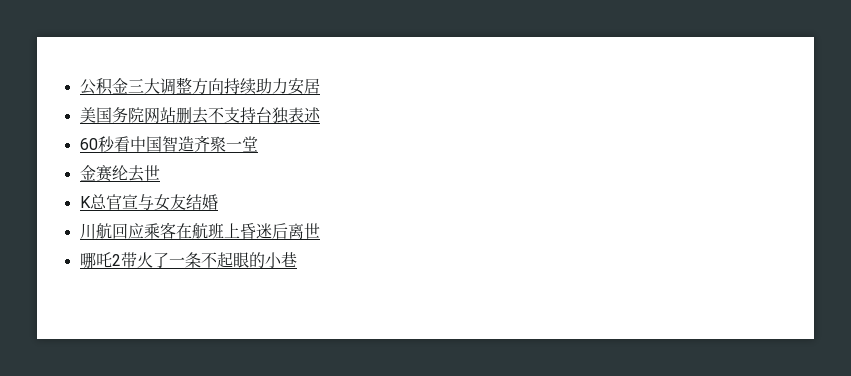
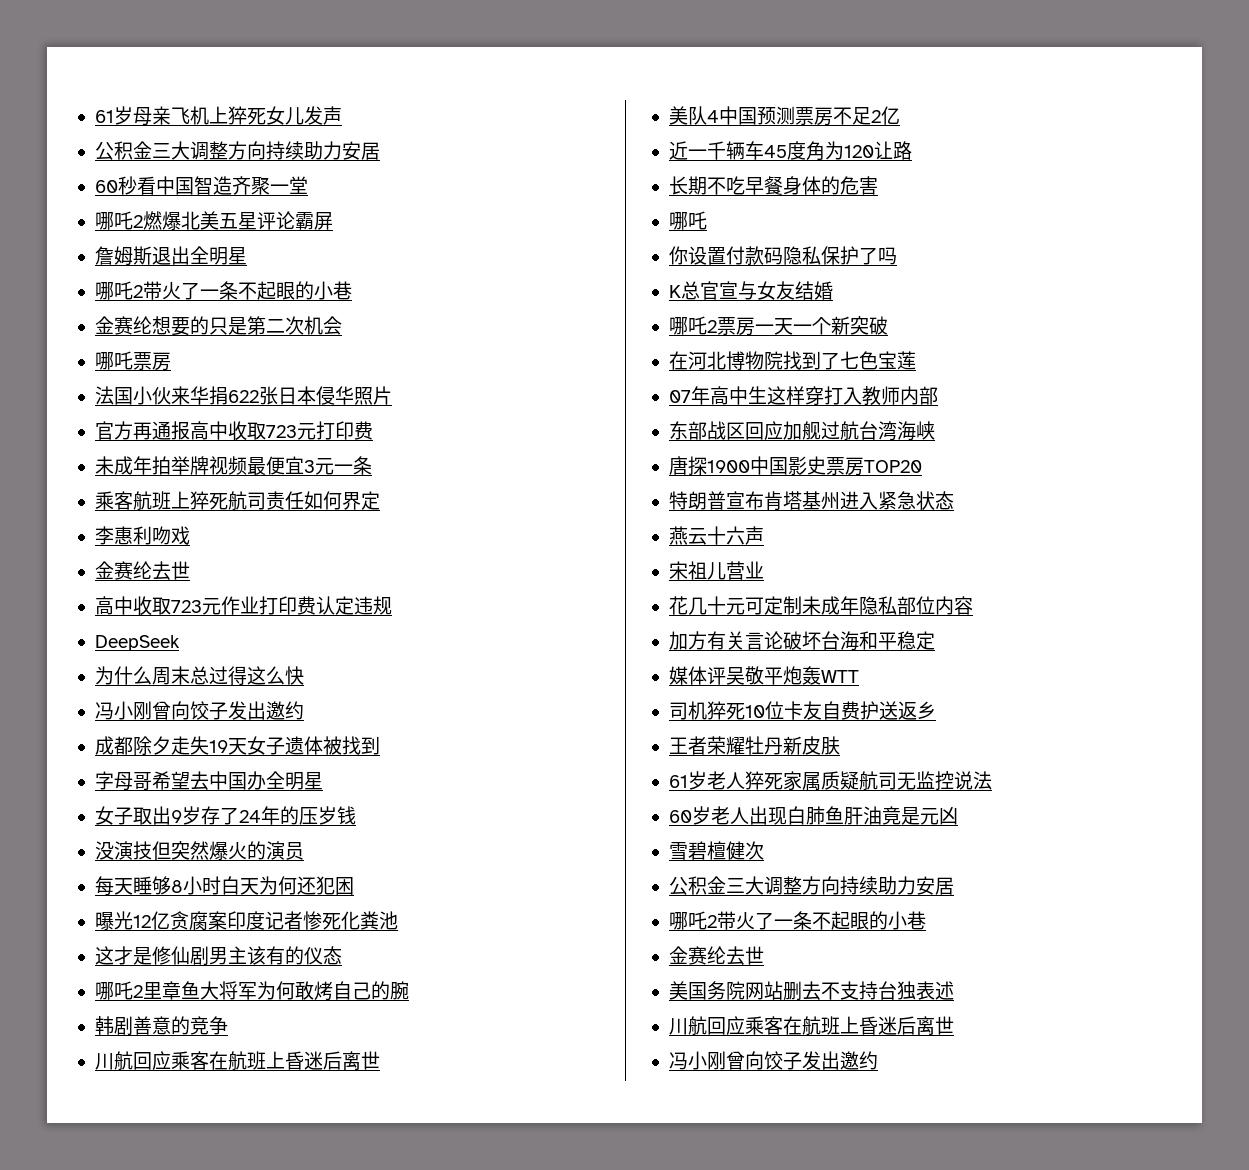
[79,77,320,95] 公积金三大调整方向持续助力安居 -> [94,106,342,126] [94,141,380,160] [94,176,308,195] [94,211,333,231] [94,246,247,266] [94,281,352,300] [94,316,342,336] [94,351,171,371] [94,386,392,405] [94,421,373,441] [94,456,372,475] [94,491,380,510] [94,526,190,545] [94,561,190,580] [94,596,392,616] [94,635,180,651] [94,666,304,685] [94,701,304,720] [94,736,380,755] [94,771,323,791] [94,806,356,825] [94,841,304,861] [94,876,354,896] [94,911,398,931] [94,946,342,965] [94,981,409,1001] [94,1016,228,1035] [94,1051,380,1070] [668,106,900,126] [668,141,912,161] [668,176,878,195] [668,211,707,230] [668,246,897,265] [668,281,833,300] [668,316,888,336] [668,351,916,370] [668,386,938,406] [668,421,935,441] [668,456,922,476] [668,491,954,510] [668,526,764,545] [668,561,764,580] [668,596,973,615] [668,631,935,651] [668,666,859,685] [668,701,936,720] [668,736,840,755] [668,771,992,791] [668,806,958,825] [668,841,764,860] [668,876,954,895] [668,911,926,930] [668,946,764,965] 61岁母亲飞机上猝死女儿发声 // 公积金三大调整方向持续助力安居 // 60秒看中国智造齐聚一堂 // 哪吒2燃爆北美五星评论霸屏 // 詹姆斯退出全明星 // 哪吒2带火了一条不起眼的小巷 // 金赛纶想要的只是第二次机会 // 哪吒票房 // 法国小伙来华捐622张日本侵华照片 // 官方再通报高中收取723元打印费 // 未成年拍举牌视频最便宜3元一条 // 乘客航班上猝死航司责任如何界定 // 李惠利吻戏 // 金赛纶去世 // 高中收取723元作业打印费认定违规 // DeepSeek // 为什么周末总过得这么快 // 冯小刚曾向饺子发出邀约 // 成都除夕走失19天女子遗体被找到 // 字母哥希望去中国办全明星 // 女子取出9岁存了24年的压岁钱 // 没演技但突然爆火的演员 // 每天睡够8小时白天为何还犯困 // 曝光12亿贪腐案印度记者惨死化粪池 // 这才是修仙剧男主该有的仪态 // 哪吒2里章鱼大将军为何敢烤自己的腕 // 韩剧善意的竞争 // 川航回应乘客在航班上昏迷后离世 // 美队4中国预测票房不足2亿 // 近一千辆车45度角为120让路 // 长期不吃早餐身体的危害 // 哪吒 // 你设置付款码隐私保护了吗 // K总官宣与女友结婚 // 哪吒2票房一天一个新突破 // 在河北博物院找到了七色宝莲 // 07年高中生这样穿打入教师内部 // 东部战区回应加舰过航台湾海峡 // 唐探1900中国影史票房TOP20 // 特朗普宣布肯塔基州进入紧急状态 // 燕云十六声 // 宋祖儿营业 // 花几十元可定制未成年隐私部位内容 // 加方有关言论破坏台海和平稳定 // 媒体评吴敬平炮轰WTT // 司机猝死10位卡友自费护送返乡 // 王者荣耀牡丹新皮肤 // 61岁老人猝死家属质疑航司无监控说法 // 60岁老人出现白肺鱼肝油竟是元凶 // 雪碧檀健次 // 公积金三大调整方向持续助力安居 // 哪吒2带火了一条不起眼的小巷 // 金赛纶去世
[79,135,258,152] [79,165,160,182] [79,194,218,211] [79,222,320,239] [79,252,297,269] // 60秒看中国智造齐聚一堂 // 金赛纶去世 // K总官宣与女友结婚 // 川航回应乘客在航班上昏迷后离世 // 哪吒2带火了一条不起眼的小巷 -> [668,1016,954,1035] [668,1051,878,1070] // 川航回应乘客在航班上昏迷后离世 // 冯小刚曾向饺子发出邀约

